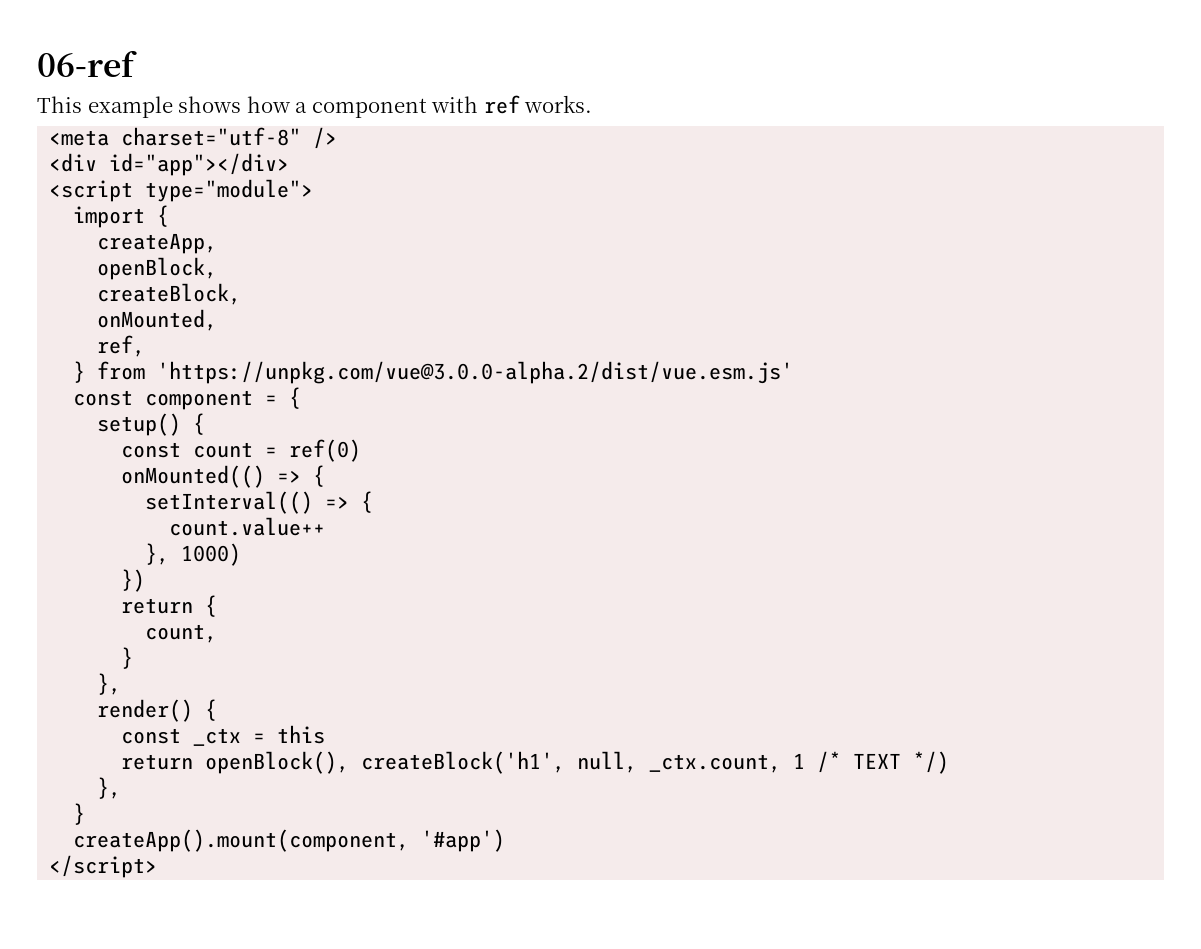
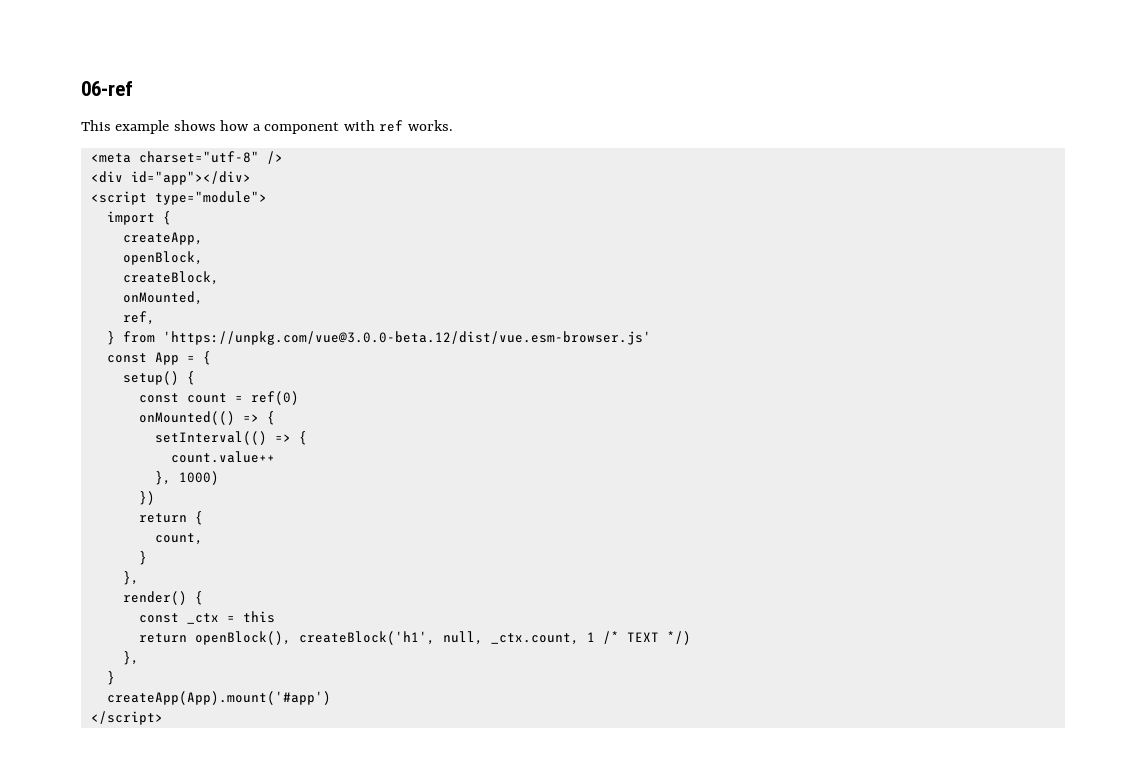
[157,361,794,384] [73,390,254,410] 'https://unpkg.com/vue@3.0.0-alpha.2/dist/vue.esm.js' // const component -> [162,331,651,345] [106,352,179,365] 'https://unpkg.com/vue@3.0.0-beta.12/dist/vue.esm-browser.js' // const App
[73,829,506,852] createApp().mount(component, '#app') -> [106,691,331,705] createApp(App).mount('#app')

